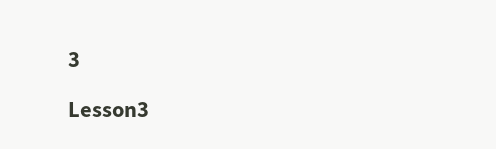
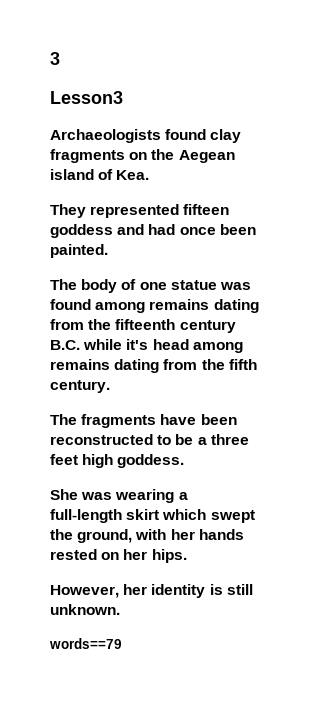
(149, 109) none -> [50,129,242,143] [50,149,235,163] [50,169,150,180] [50,204,230,218] [50,224,256,238] [50,244,108,258] [50,279,251,293] [50,299,259,313] [50,319,236,333] [50,339,243,353] [50,359,257,373] [50,380,110,393] [50,414,237,428] [50,434,249,445] [50,454,185,468] [50,489,188,503] [50,509,255,523] [50,529,244,543] [50,549,187,563] [50,584,253,598] [50,604,120,615] [49,638,122,649] // Archaeologists found clay fragments on the Aegean island of Kea. // They represented fifteen goddess and had once been painted. // The body of one statue was found among remains dating from the fifteenth century B.C. while it's head among remains dating from the fifth century. // The fragments have been reconstructed to be a three feet high goddess. // She was wearing a full-length skirt which swept the ground, with her hands rested on her hips. // However, her identity is still unknown. // words==79

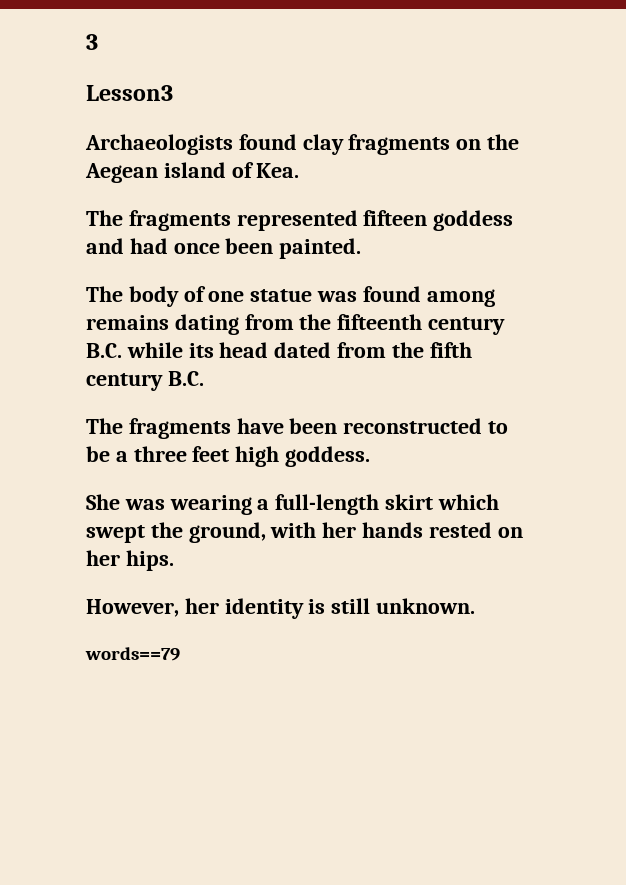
[50,204,86,218] They -> [86,210,231,231] The fragments
[126,339,243,353] [50,359,160,373] it's head among remains dating -> [188,342,332,358] its head dated
[50,380,110,393] century. -> [86,371,204,391] century B.C.

